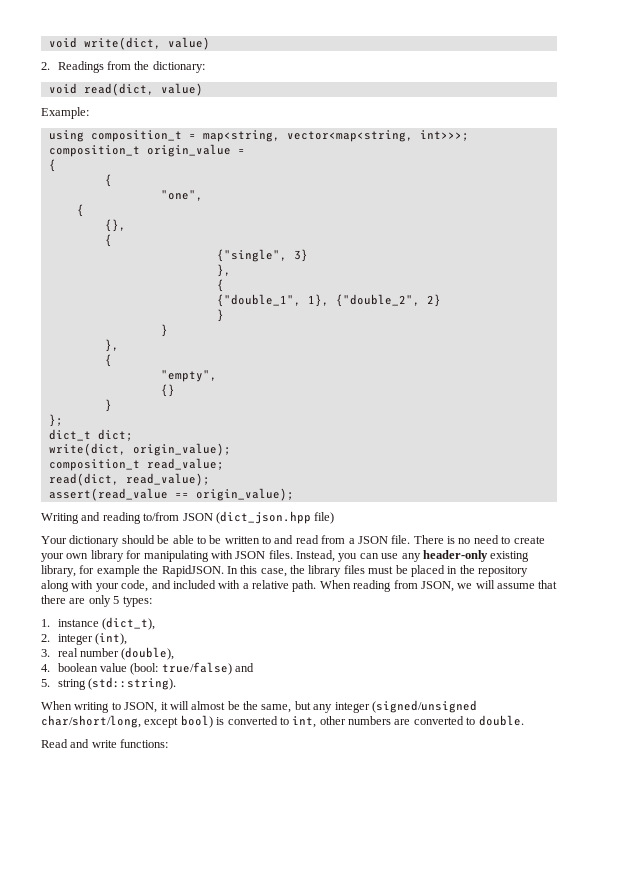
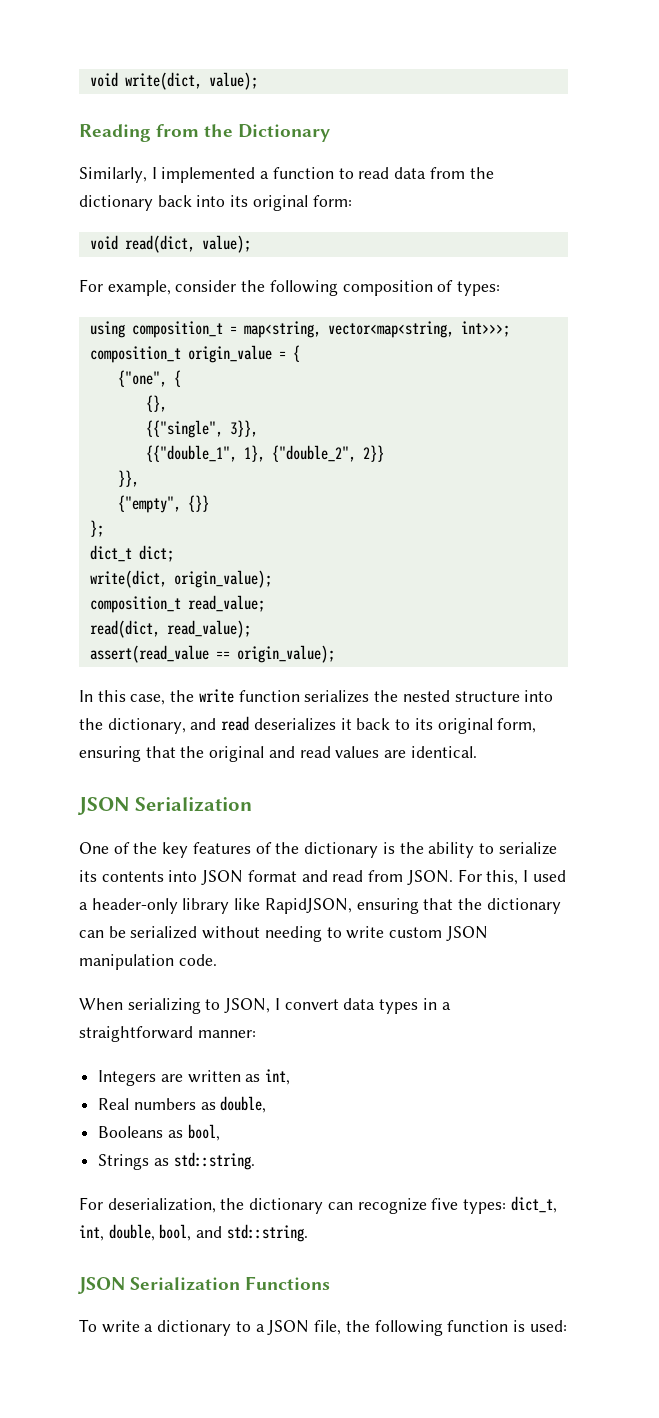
[167,37,210,50] [41,61,205,73] [48,83,203,96] [41,107,89,119] value) // 2. Readings from the dictionary: // void read(dict, value) // Example: -> [208,72,258,90] [79,124,331,142] [79,167,494,183] [79,195,352,211] [89,235,251,253] [79,279,501,296] value); // Reading from the Dictionary // Similarly, I implemented a function to read data from the dictionary back into its original form: // void read(dict, value); // For example, consider the following composition of types:
[48,159,56,172] [104,174,112,187] [160,190,203,201] // { // { // "one", // -> [292,345,300,362] [117,370,167,387] { // {"one",
[104,234,112,247] [216,249,308,262] [216,264,231,277] [216,279,224,292] [216,294,441,307] [216,309,224,322] [160,324,168,337] [104,339,119,352] [104,354,112,367] [160,370,217,382] [160,384,175,397] [104,399,112,412] { // {"single", 3} // }, // { // {"double_1", 1}, {"double_2", 2} // } // } // }, // { // "empty", // {} // } -> [145,420,258,438] [145,445,384,462] [117,470,139,487] [117,495,209,513] {{"single", 3}}, // {{"double_1", 1}, {"double_2", 2}} // }}, // {"empty", {}}
[41,511,335,524] [41,535,545,547] [41,550,530,562] [41,565,528,577] [41,580,558,592] [41,595,152,607] [41,617,155,630] [41,633,127,645] [41,647,175,660] [41,662,255,675] [41,677,176,690] [41,701,110,713] Writing and reading to/from JSON (dict_json.hpp file) // Your dictionary should be able to be written to and read from a JSON file. There is no need to create your own library for manipulating with JSON files. Instead, you can use any header-only existing library, for example the RapidJSON. In this case, the library files must be placed in the repository along with your code, and included with a relative path. When reading from JSON, we will assume that there are only 5 types: // 1. instance (dict_t), // 2. integer (int), // 3. real number (double), // 4. boolean value (bool: true/false) and // 5. string (std::string). // When writing -> [79,689,554,705] [79,716,537,734] [79,746,477,762] [77,797,252,815] [79,842,557,858] [79,869,566,885] [79,898,561,914] [79,926,488,942] [79,954,217,970] [79,998,201,1014] In this case, the write function serializes the nested structure into the dictionary, and read deserializes it back to its original form, ensuring that the original and read values are identical. // JSON Serialization // One of the key features of the dictionary is the ability to serialize its contents into JSON format and read from JSON. For this, I used a header-only library like RapidJSON, ensuring that the dictionary can be serialized without needing to write custom JSON manipulation code. // When serializing
[160,700,477,713] [41,715,524,728] [41,739,169,748] it will almost be the same, but any integer (signed/unsigned char/short/long, except bool) is converted to int, other numbers are converted to double. // Read and write functions: -> [274,998,451,1014] [79,1026,256,1042] [98,1069,291,1086] [98,1096,267,1113] [98,1124,220,1141] [98,1152,255,1170] [79,1196,557,1214] [79,1224,308,1242] [78,1276,331,1294] [79,1319,567,1336] I convert data types in a straightforward manner: // Integers are written as int, // Real numbers as double, // Booleans as bool, // Strings as std::string. // For deserialization, the dictionary can recognize five types: dict_t, int, double, bool, and std::string. // JSON Serialization Functions // To write a dictionary to a JSON file, the following function is used:

